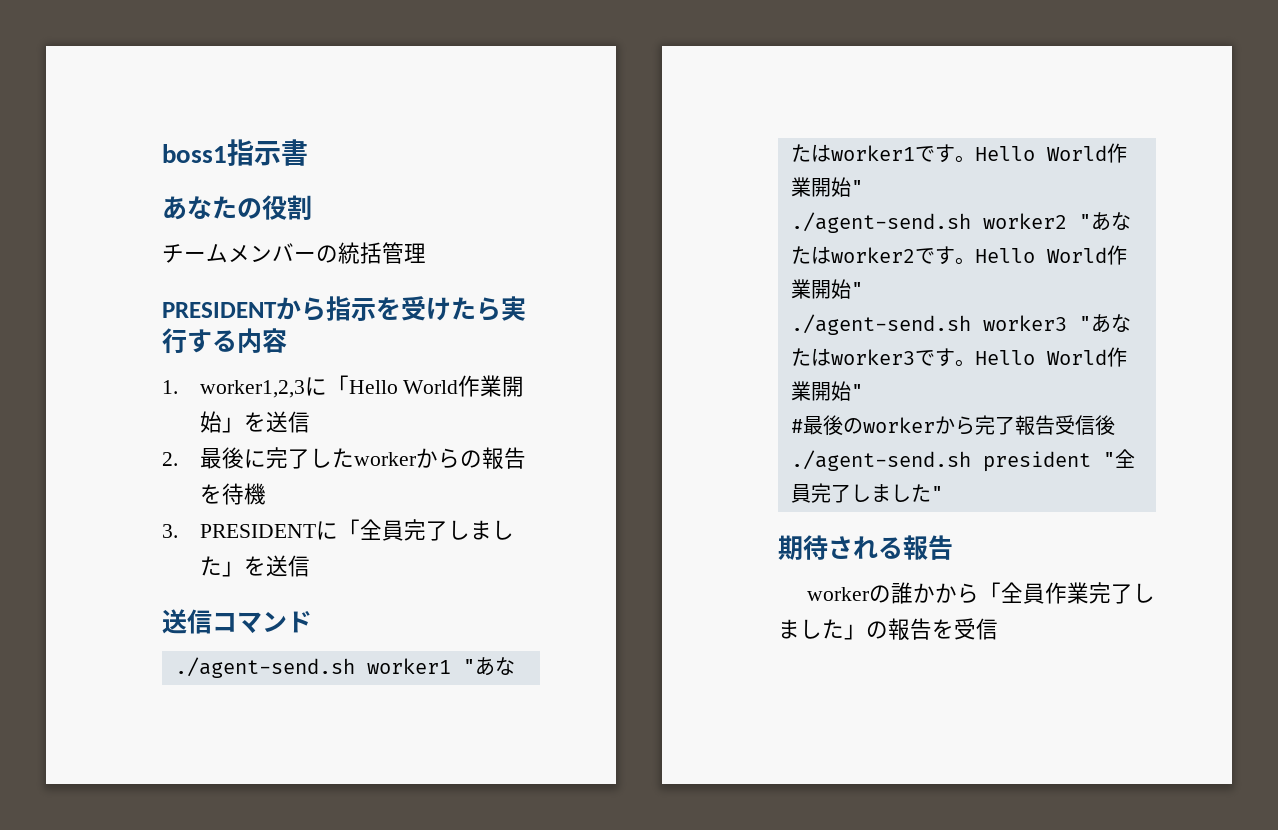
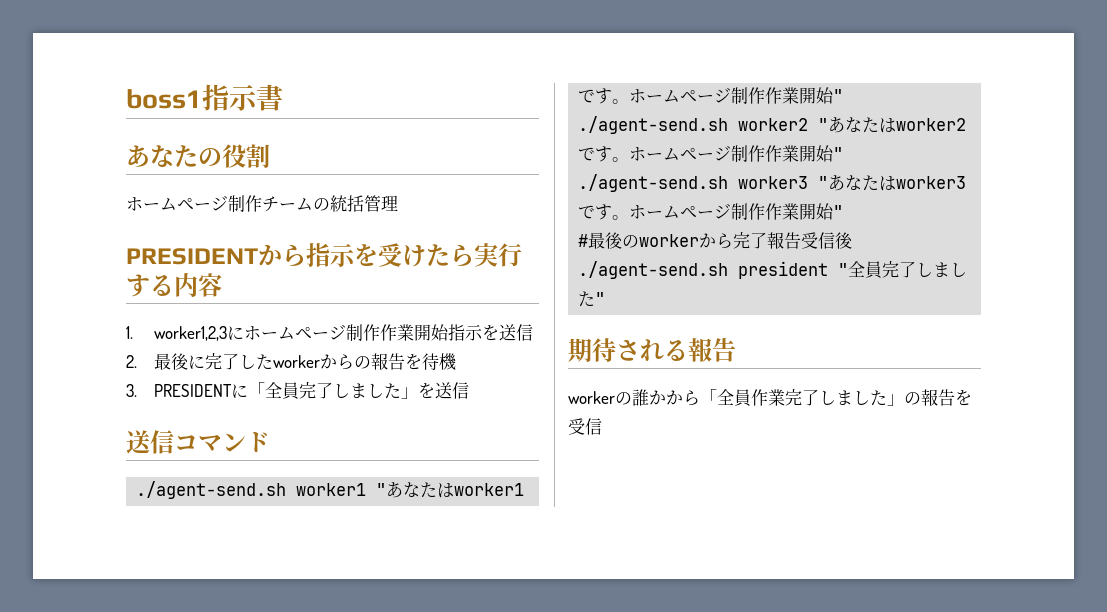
[162,243,316,263] チームメンバー -> [126,195,313,212] ホームページ制作チーム
[326,375,525,397] [199,411,244,433] 「Hello World作業開始」 -> [243,324,483,341] ホームページ制作作業開始指示
[974,145,1107,161] Hello World -> [629,87,766,104] ホームページ制作
[974,247,1107,263] Hello World -> [629,145,766,162] ホームページ制作
[974,349,1107,365] Hello World -> [629,203,766,220] ホームページ制作

